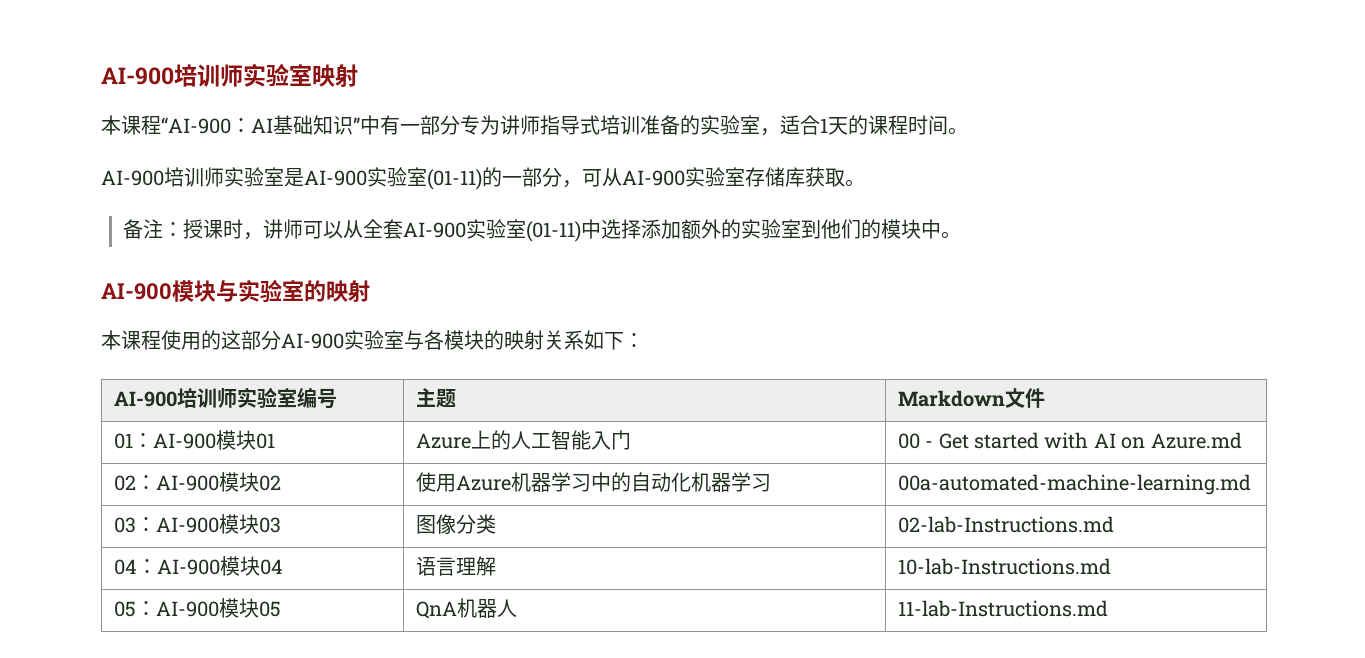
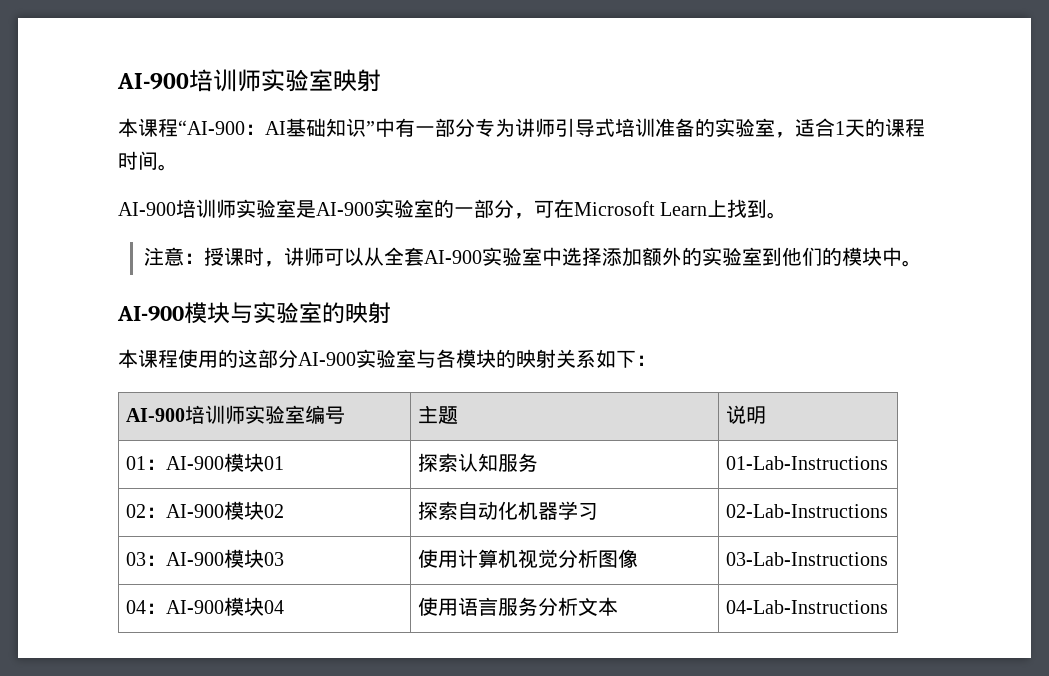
[540,115,560,135] 指 -> [555,118,575,137] 引
[427,169,482,190] (01-11) -> (434, 208) none
[602,167,865,187] [123,219,164,239] 从AI-900实验室存储库获取。 // 备注 -> [554,199,788,219] [143,247,184,266] 在Microsoft Learn上找到。 // 注意
[526,221,582,242] (01-11) -> (542, 256) none
[897,388,1045,408] Markdown文件 -> [726,405,767,424] 说明
[415,430,631,450] [897,432,1242,449] Azure上的人工智能入门 | 00 - Get started with AI on Azure.md -> [418,453,539,472] [726,456,889,470] 探索认知服务 | 01-Lab-Instructions
[415,472,631,492] 使用Azure机器学习中的 -> [418,501,459,520] 探索
[897,474,1251,495] 00a-automated-machine-learning.md -> [726,504,889,518] 02-Lab-Instructions
(281, 525) none -> [418,549,599,569] 使用计算机视觉分析
[455,514,496,534] [897,516,1114,533] 分类 | 02-lab-Instructions.md -> [726,552,889,566] | 03-Lab-Instructions
[415,556,496,576] [897,558,1111,575] [113,598,281,618] [415,598,517,619] [897,600,1108,617] 语言理解 | 10-lab-Instructions.md // 05：AI-900模块05 | QnA机器人 | 11-lab-Instructions.md -> [418,597,619,616] [726,600,889,614] 使用语言服务分析文本 | 04-Lab-Instructions

